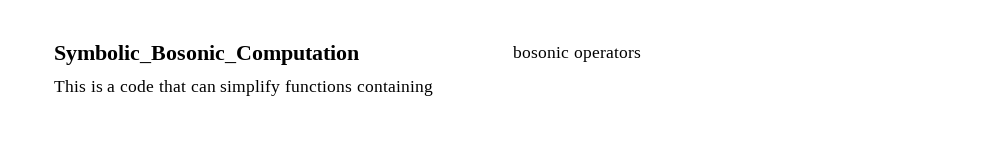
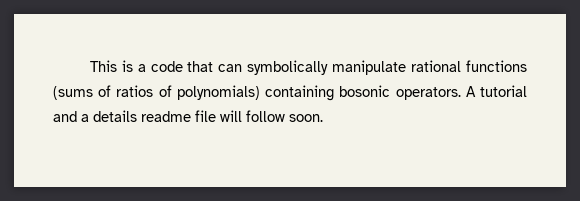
[54,45,359,65] Symbolic_Bosonic_Computation // -> (89, 66) none
[220,80,433,96] [513,46,641,62] simplify functions containing bosonic operators -> [247,60,527,75] [53,85,527,101] [53,110,323,122] symbolically manipulate rational functions (sums of ratios of polynomials) containing bosonic operators. A tutorial and a details readme file will follow soon.

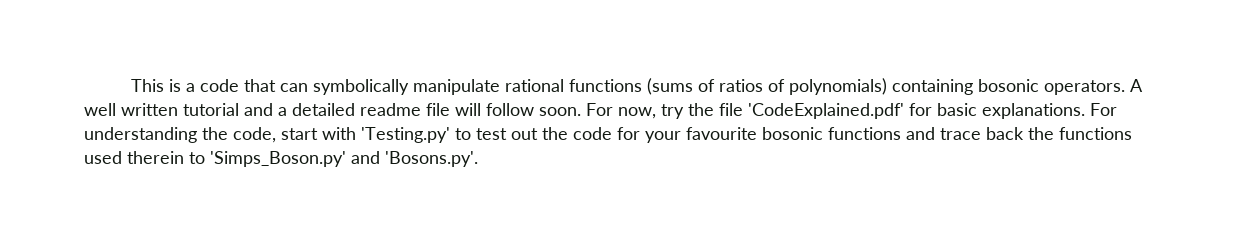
(476, 91) none -> [84,103,178,116] well written
[93,110,137,122] details -> [292,103,355,116] detailed
(323, 118) none -> [586,103,1117,119] [84,127,1132,143] [84,151,478,167] For now, try the file 'CodeExplained.pdf' for basic explanations. For understanding the code, start with 'Testing.py' to test out the code for your favourite bosonic functions and trace back the functions used therein to 'Simps_Boson.py' and 'Bosons.py'.

